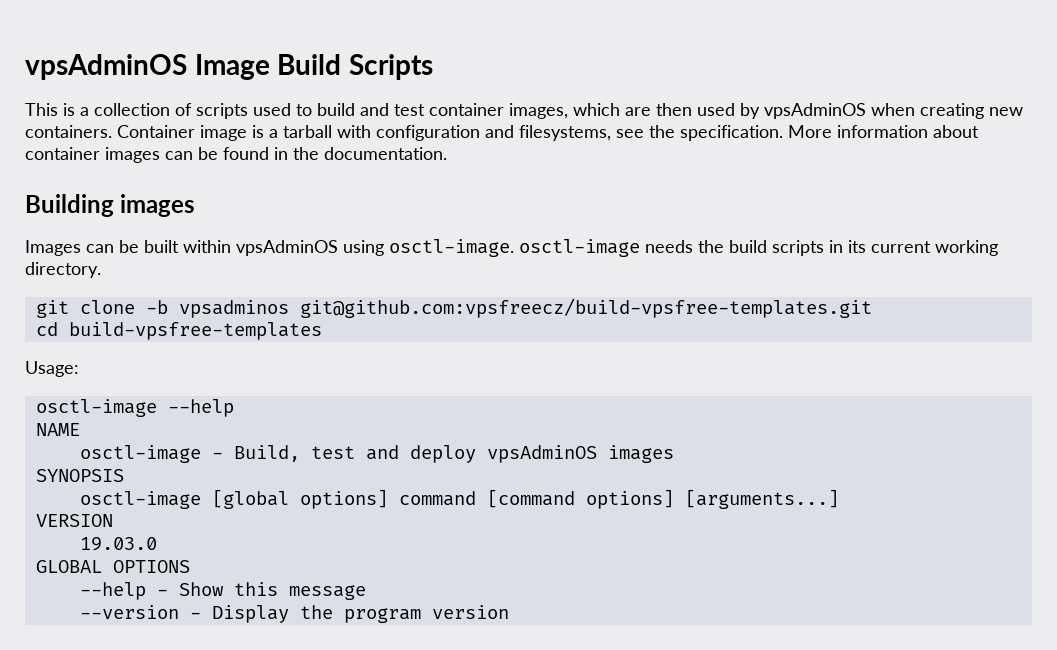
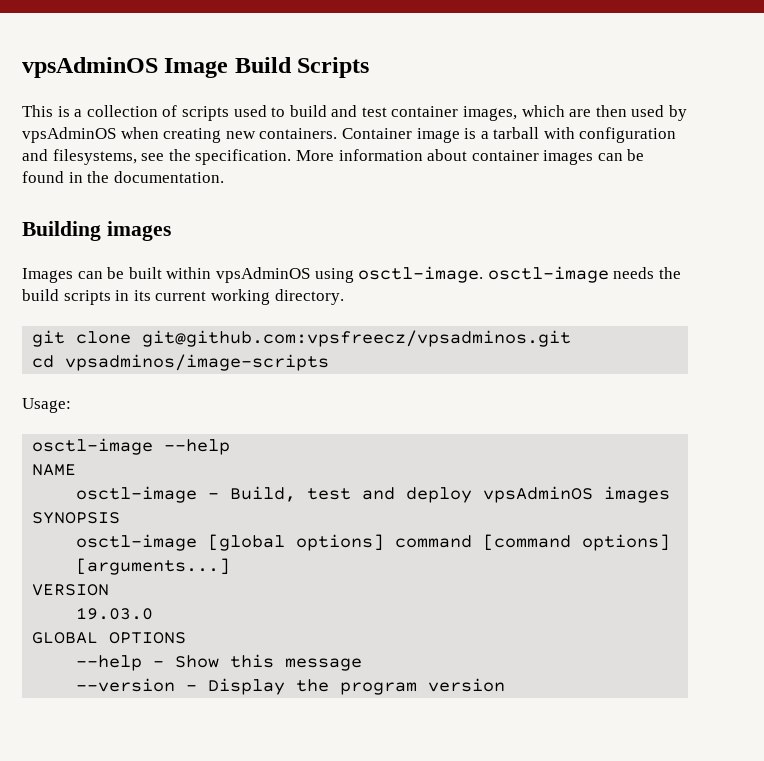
[145,298,872,318] -b vpsadminos git@github.com:vpsfreecz/build-vpsfree-templates.git -> [142,330,572,347] git@github.com:vpsfreecz/vpsadminos.git
[68,322,322,340] build-vpsfree-templates -> [65,354,330,371] vpsadminos/image-scripts

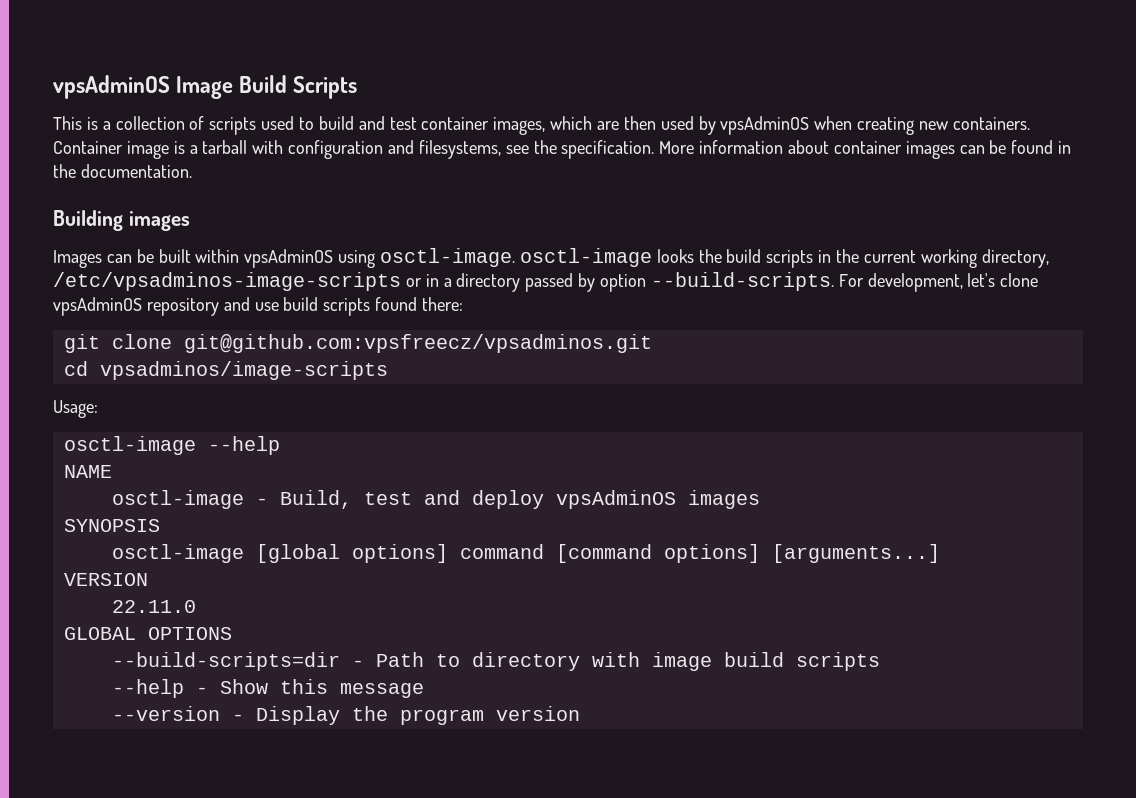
[613,267,655,279] needs -> [656,249,694,263] looks
[133,290,151,301] its -> [836,249,860,263] the
[274,289,344,305] directory. -> [981,249,1049,268] [53,272,1039,292] [53,297,464,316] directory, /etc/vpsadminos-image-scripts or in a directory passed by option --build-scripts. For development, let's clone vpsAdminOS repository and use build scripts found there:
[76,607,154,620] 19.03.0 -> [111,600,196,613] 22.11.0
(187, 638) none -> [111,652,880,671] // --build-scripts=dir - Path to directory with image build scripts

